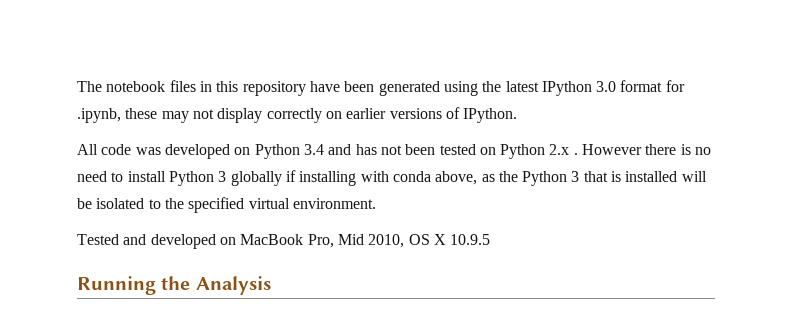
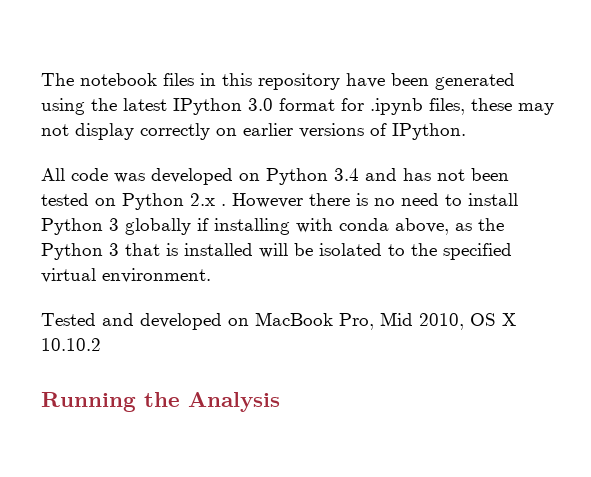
[77,108,121,123] .ipynb, -> [370,98,465,115] .ipynb files,
[450,234,491,245] 10.9.5 -> [41,338,101,351] 10.10.2

